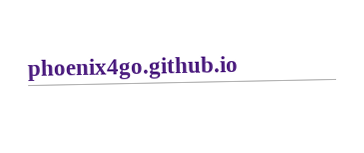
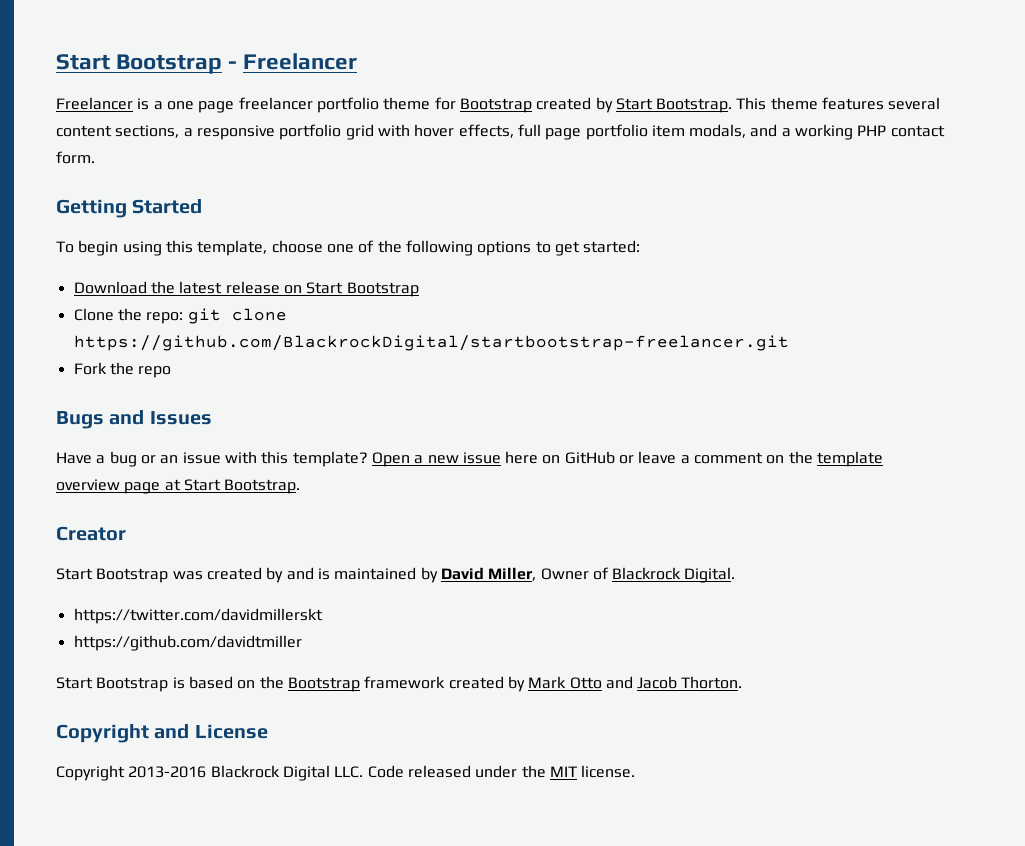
[27,55,239,82] phoenix4go.github.io -> [56,53,358,74] [56,97,941,113] [56,124,945,140] [56,151,95,164] [56,199,203,218] [56,240,641,256] [73,281,419,297] [73,308,287,324] [73,335,789,351] [73,362,172,378] [56,410,212,429] [56,451,884,467] [56,479,301,494] [56,526,126,541] [56,567,736,583] [73,608,323,624] [73,635,302,651] [56,676,743,692] [56,724,268,743] [56,765,636,781] Start Bootstrap - Freelancer // Freelancer is a one page freelancer portfolio theme for Bootstrap created by Start Bootstrap. This theme features several content sections, a responsive portfolio grid with hover effects, full page portfolio item modals, and a working PHP contact form. // Getting Started // To begin using this template, choose one of the following options to get started: // Download the latest release on Start Bootstrap // Clone the repo: git clone https://github.com/BlackrockDigital/startbootstrap-freelancer.git // Fork the repo // Bugs and Issues // Have a bug or an issue with this template? Open a new issue here on GitHub or leave a comment on the template overview page at Start Bootstrap. // Creator // Start Bootstrap was created by and is maintained by David Miller, Owner of Blackrock Digital. // https://twitter.com/davidmillerskt // https://github.com/davidtmiller // Start Bootstrap is based on the Bootstrap framework created by Mark Otto and Jacob Thorton. // Copyright and License // Copyright 2013-2016 Blackrock Digital LLC. Code released under the MIT license.

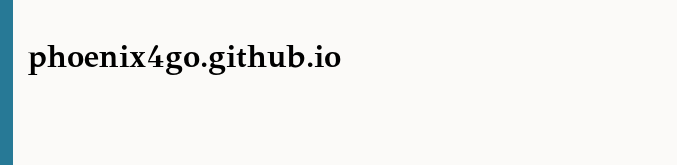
[56,53,358,74] [56,97,941,113] [56,124,945,140] [56,151,95,164] [56,199,203,218] [56,240,641,256] [73,281,419,297] [73,308,287,324] [73,335,789,351] [73,362,172,378] [56,410,212,429] [56,451,884,467] [56,479,301,494] [56,526,126,541] [56,567,736,583] [73,608,323,624] [73,635,302,651] [56,676,743,692] [56,724,268,743] [56,765,636,781] Start Bootstrap - Freelancer // Freelancer is a one page freelancer portfolio theme for Bootstrap created by Start Bootstrap. This theme features several content sections, a responsive portfolio grid with hover effects, full page portfolio item modals, and a working PHP contact form. // Getting Started // To begin using this template, choose one of the following options to get started: // Download the latest release on Start Bootstrap // Clone the repo: git clone https://github.com/BlackrockDigital/startbootstrap-freelancer.git // Fork the repo // Bugs and Issues // Have a bug or an issue with this template? Open a new issue here on GitHub or leave a comment on the template overview page at Start Bootstrap. // Creator // Start Bootstrap was created by and is maintained by David Miller, Owner of Blackrock Digital. // https://twitter.com/davidmillerskt // https://github.com/davidtmiller // Start Bootstrap is based on the Bootstrap framework created by Mark Otto and Jacob Thorton. // Copyright and License // Copyright 2013-2016 Blackrock Digital LLC. Code released under the MIT license. -> [28,45,341,75] phoenix4go.github.io

